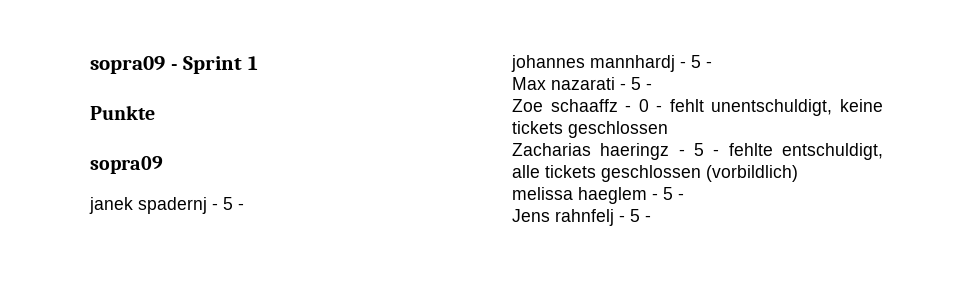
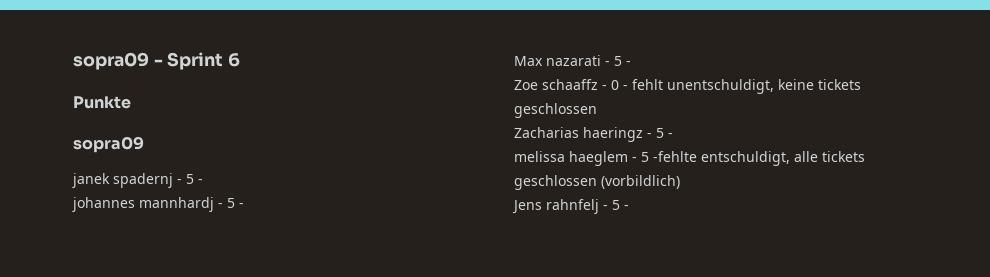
[247,56,258,70] 1 -> [228,53,241,67] 6
[728,143,773,156] fehlte -> [514,151,697,166] // melissa haeglem - 5 -fehlte
[512,187,684,204] // melissa haeglem - 5 - -> (680, 182) none

